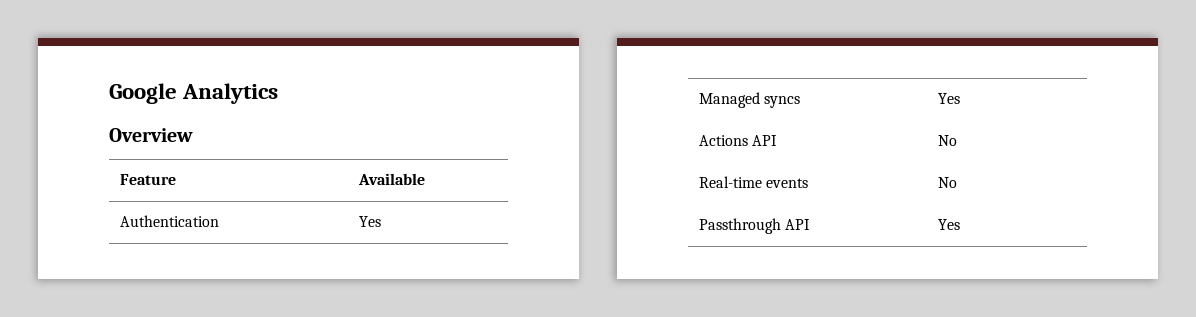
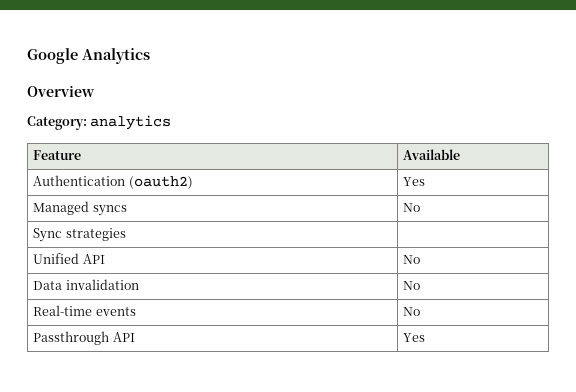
(193, 135) none -> [27,115,172,130] // Category: analytics
(219, 221) none -> [128,176,193,189] (oauth2)
[937,93,960,104] [698,135,748,146] Yes // Actions -> [403,203,421,212] [33,228,126,242] [33,253,80,264] No // Sync strategies | // Unified
(957, 140) none -> [33,279,139,290] [403,281,421,290] // Data invalidation | No

